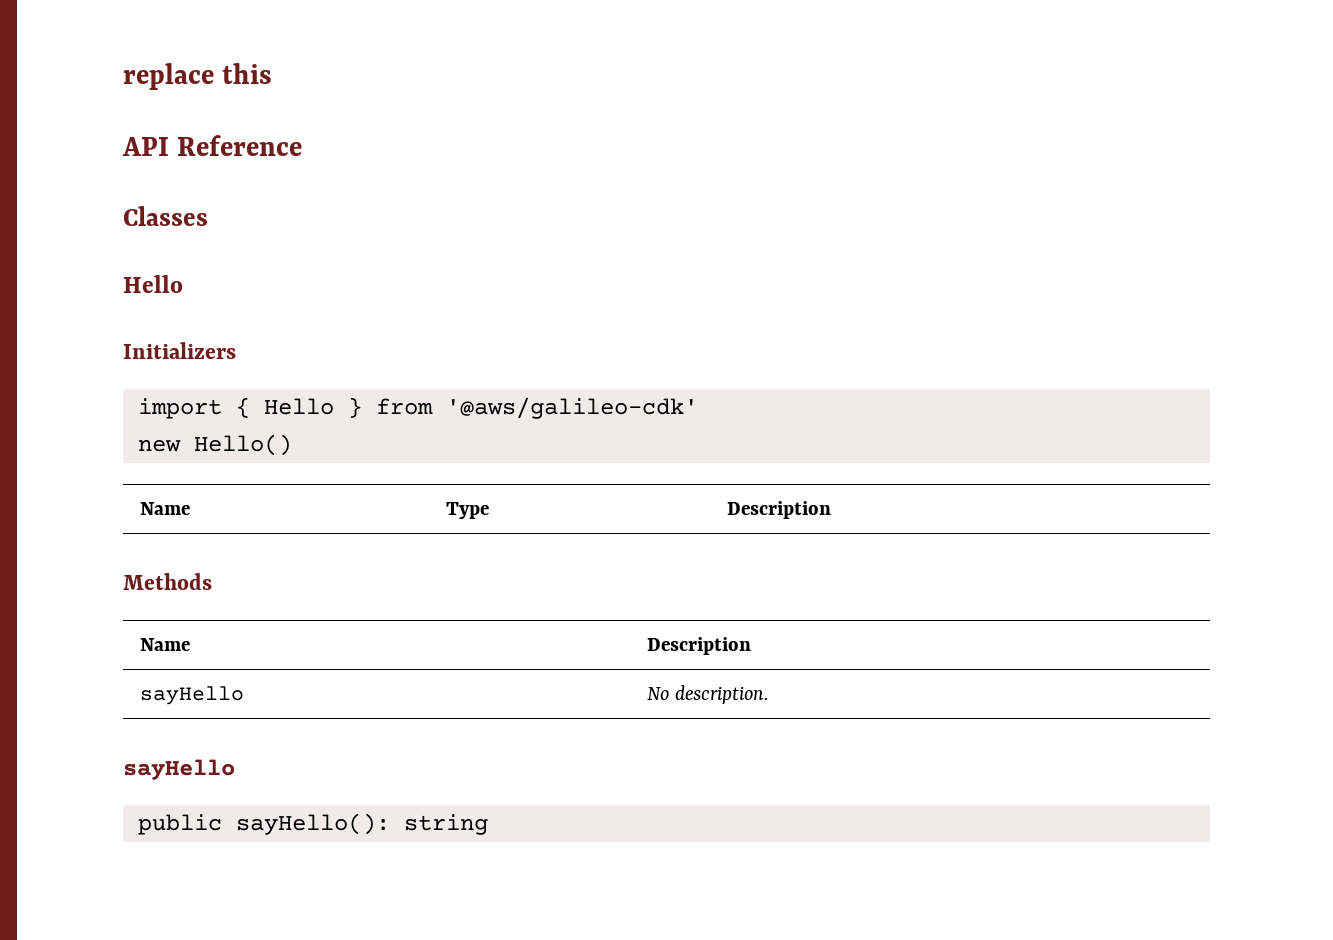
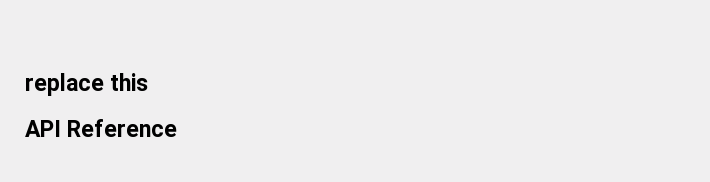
[123,206,208,226] [123,275,183,293] [123,342,236,359] [137,397,698,419] [137,434,292,456] [140,502,191,515] [446,502,490,519] [727,501,832,519] [123,573,212,590] [140,638,191,651] [647,637,752,655] [140,686,245,705] [647,685,770,704] [123,759,235,780] [137,813,488,835] // Classes // Hello // Initializers // import { Hello } from '@aws/galileo-cdk' // new Hello() // Name | Type | Description // Methods // Name | Description // sayHello | No description. // sayHello // public sayHello(): string -> (178, 128) none

